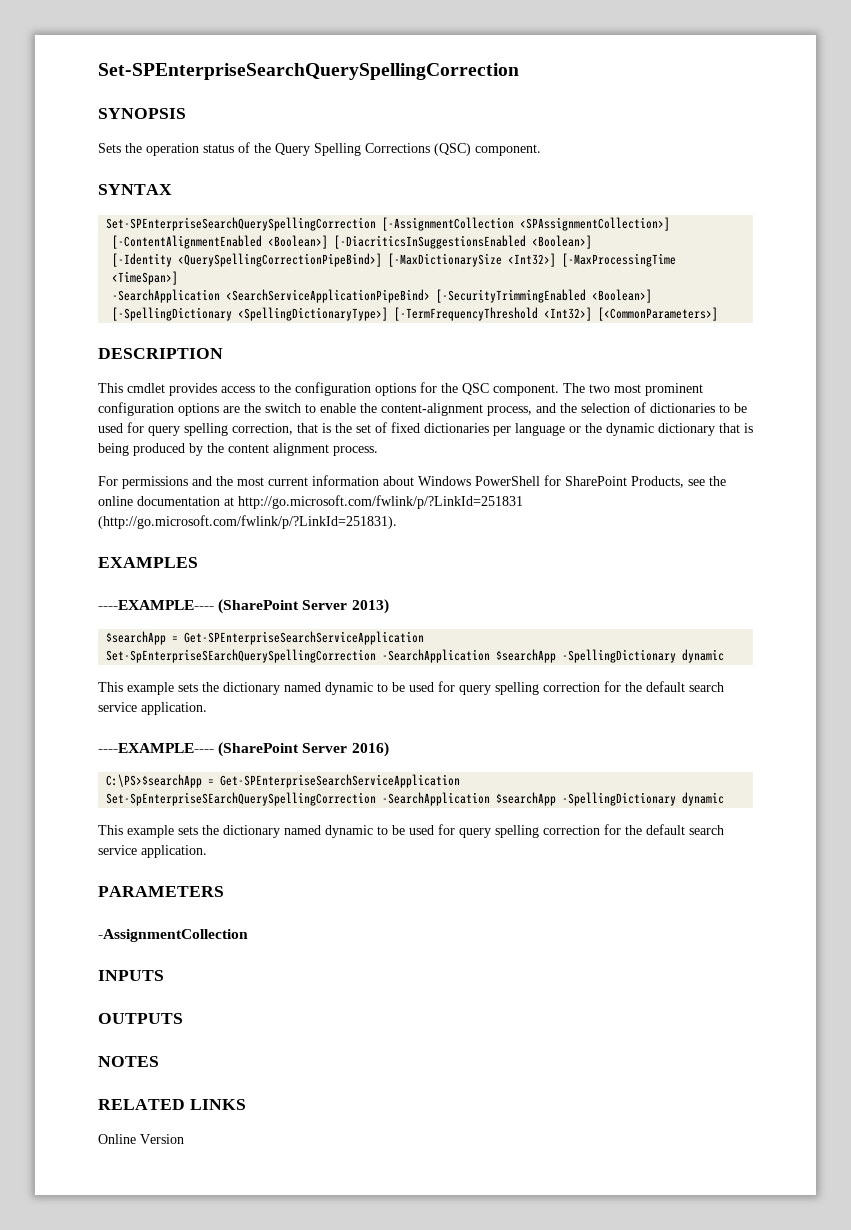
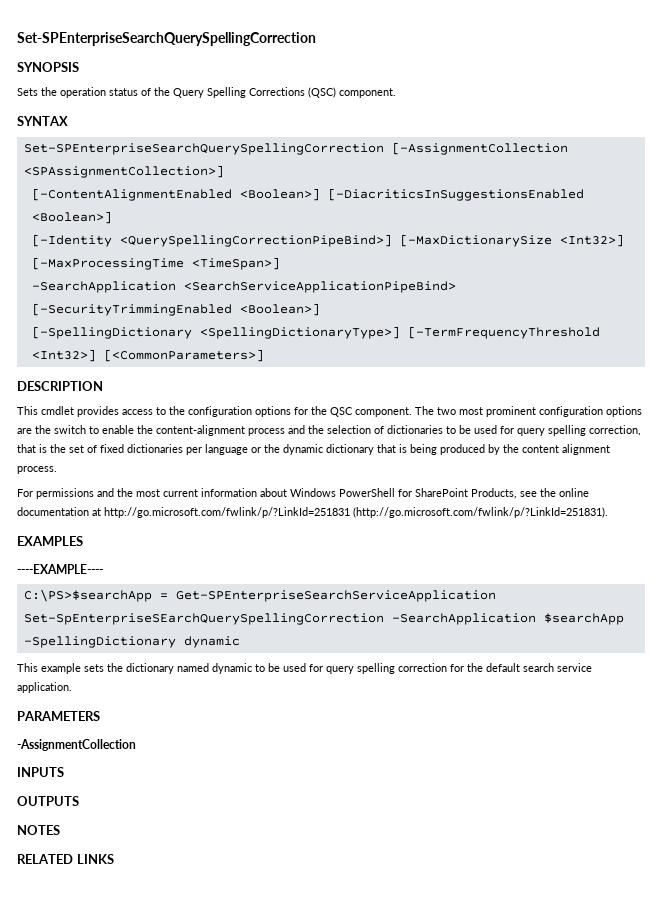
[487,406,532,416] process, -> [248,428,285,436] process
[218,599,389,614] [106,631,425,645] [106,649,725,663] [98,681,724,695] [98,702,207,715] [98,742,389,757] (SharePoint Server 2013) // $searchApp = Get-SPEnterpriseSearchServiceApplication // Set-SpEnterpriseSEarchQuerySpellingCorrection -SearchApplication $searchApp -SpellingDictionary dynamic // This example sets the dictionary named dynamic to be used for query spelling correction for the default search service application. // ----EXAMPLE---- (SharePoint Server 2016) -> (103, 569) none
[98,1134,184,1144] // Online Version -> (114, 859) none

